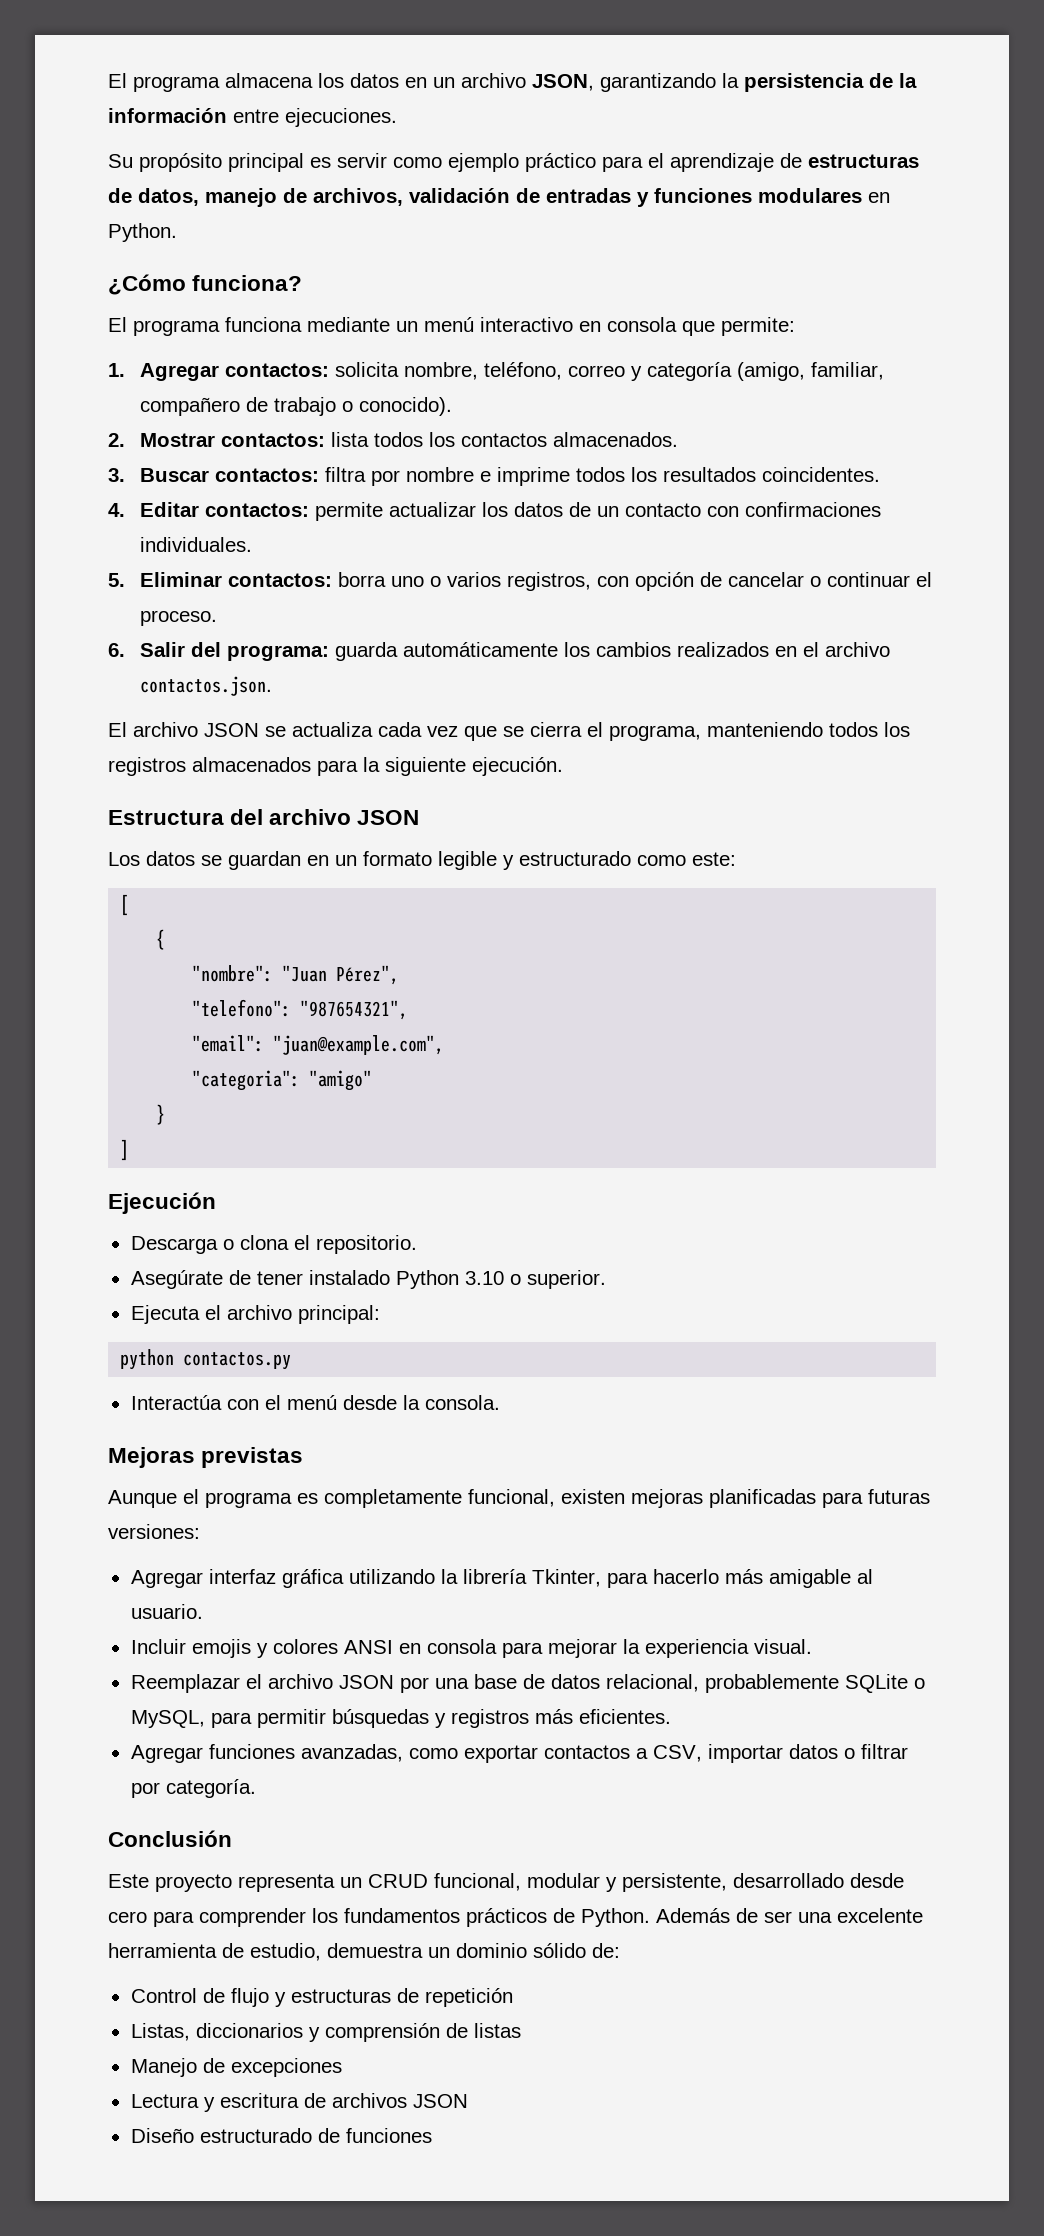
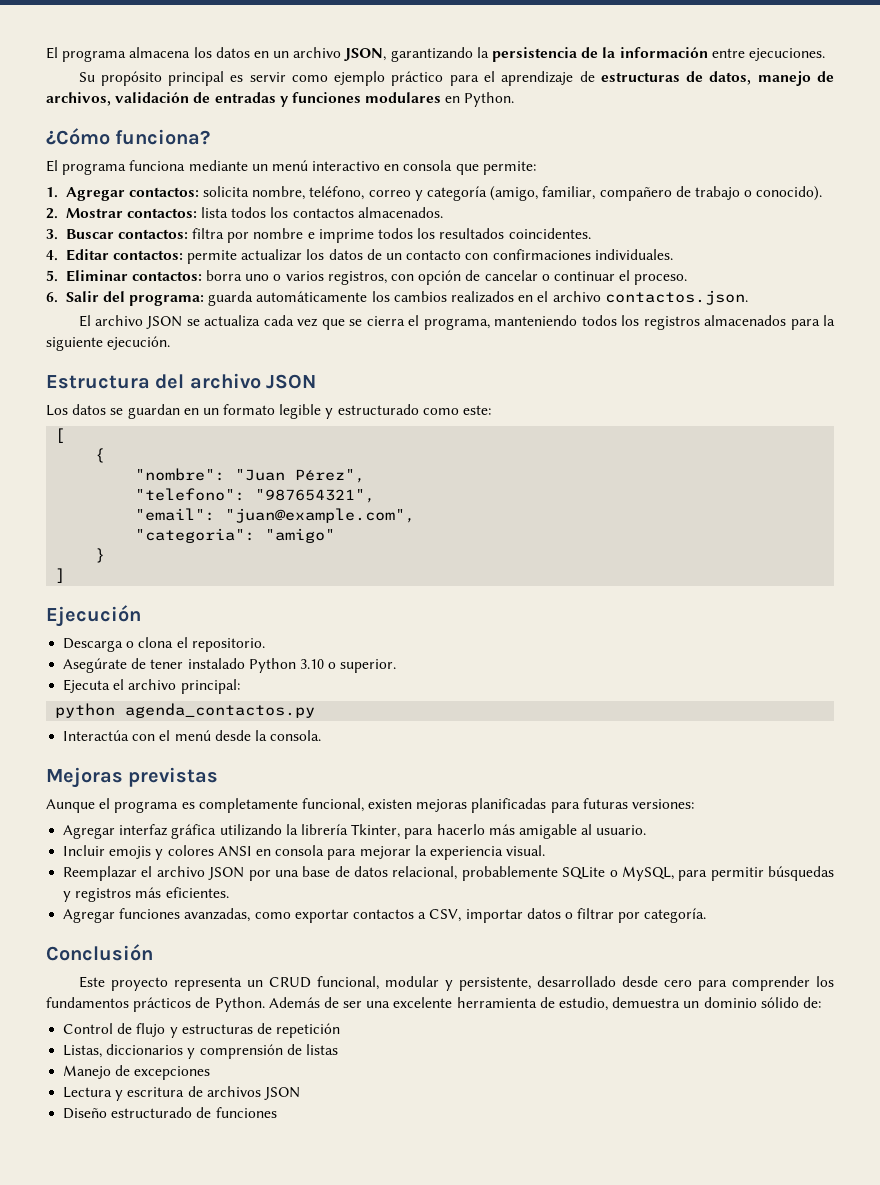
[183,1352,292,1370] contactos.py -> [125,703,316,718] agenda_contactos.py

